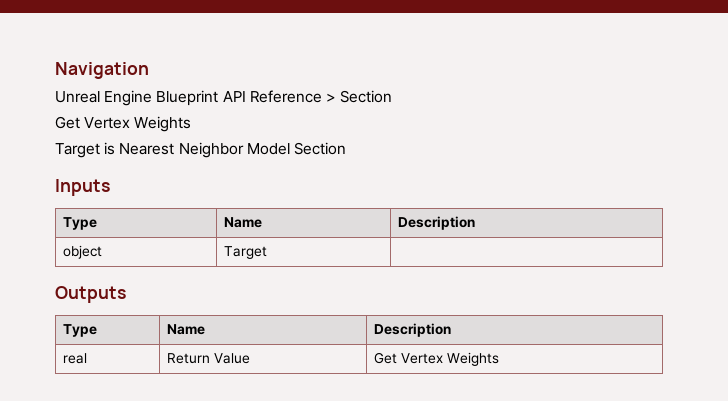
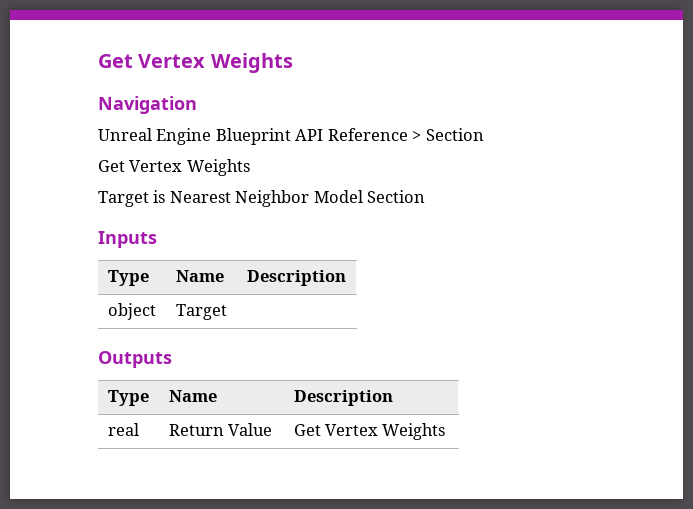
(55, 70) none -> [98,53,293,73] Get Vertex Weights //

